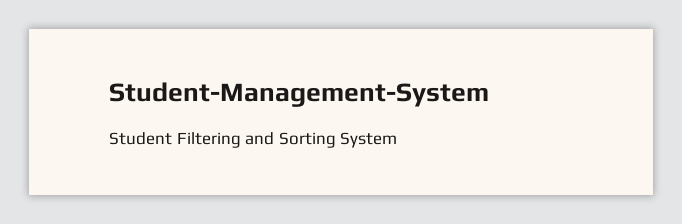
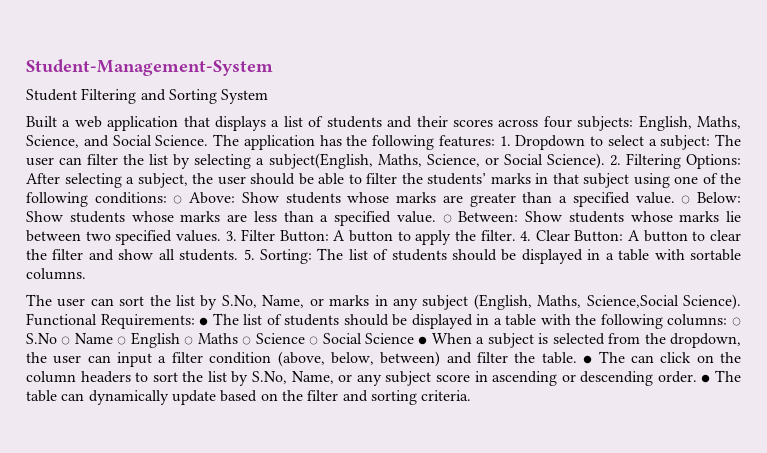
(398, 140) none -> [26,115,741,131] [26,134,741,150] [26,153,741,169] [26,173,741,188] [26,192,742,207] [26,211,741,226] [26,229,742,245] [26,248,742,264] [26,268,86,280] [26,294,741,310] [26,313,742,329] [26,332,742,348] [26,351,741,367] [26,370,741,386] [26,390,472,405] // Built a web application that displays a list of students and their scores across four subjects: English, Maths, Science, and Social Science. The application has the following features: 1. Dropdown to select a subject: The user can filter the list by selecting a subject(English, Maths, Science, or Social Science). 2. Filtering Options: After selecting a subject, the user should be able to filter the students’ marks in that subject using one of the following conditions: ○ Above: Show students whose marks are greater than a specified value. ○ Below: Show students whose marks are less than a specified value. ○ Between: Show students whose marks lie between two specified values. 3. Filter Button: A button to apply the filter. 4. Clear Button: A button to clear the filter and show all students. 5. Sorting: The list of students should be displayed in a table with sortable columns. // The user can sort the list by S.No, Name, or marks in any subject (English, Maths, Science,Social Science). Functional Requirements: ● The list of students should be displayed in a table with the following columns: ○ S.No ○ Name ○ English ○ Maths ○ Science ○ Social Science ● When a subject is selected from the dropdown, the user can input a filter condition (above, below, between) and filter the table. ● The can click on the column headers to sort the list by S.No, Name, or any subject score in ascending or descending order. ● The table can dynamically update based on the filter and sorting criteria.

